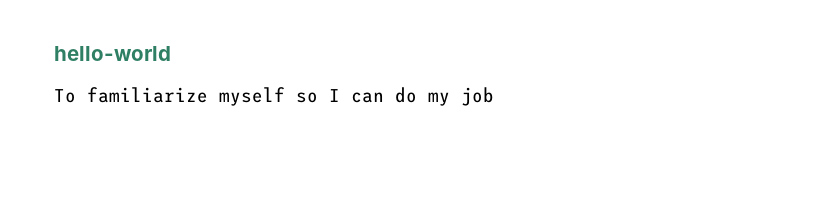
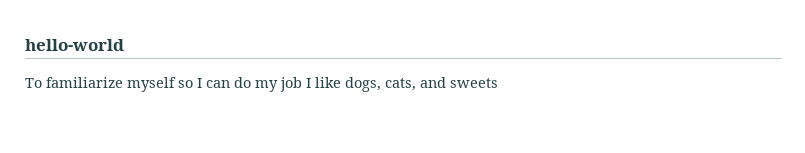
(494, 96) none -> [306,77,498,92] I like dogs, cats, and sweets

